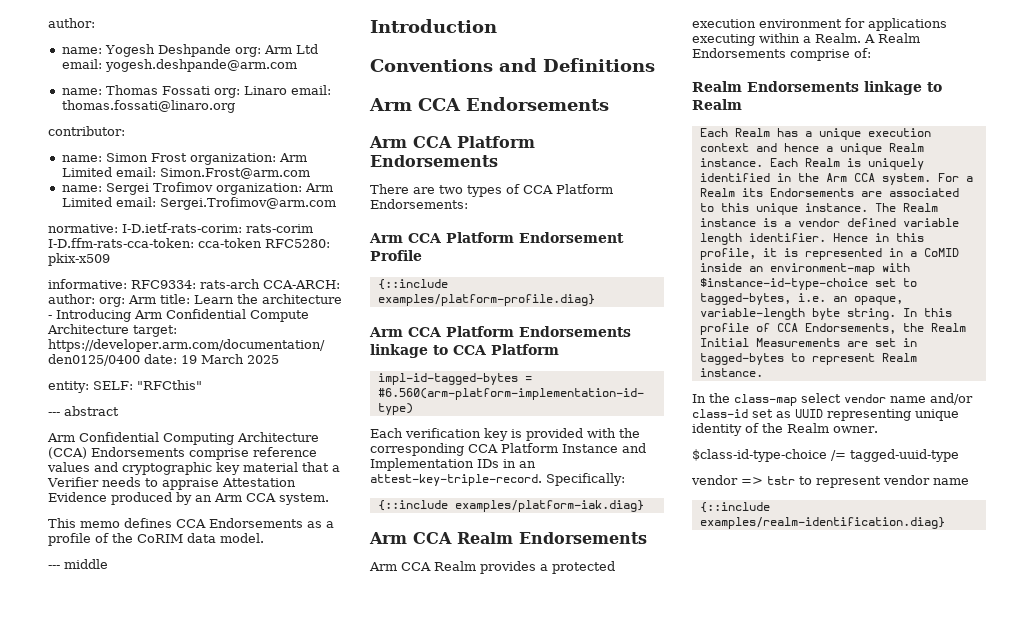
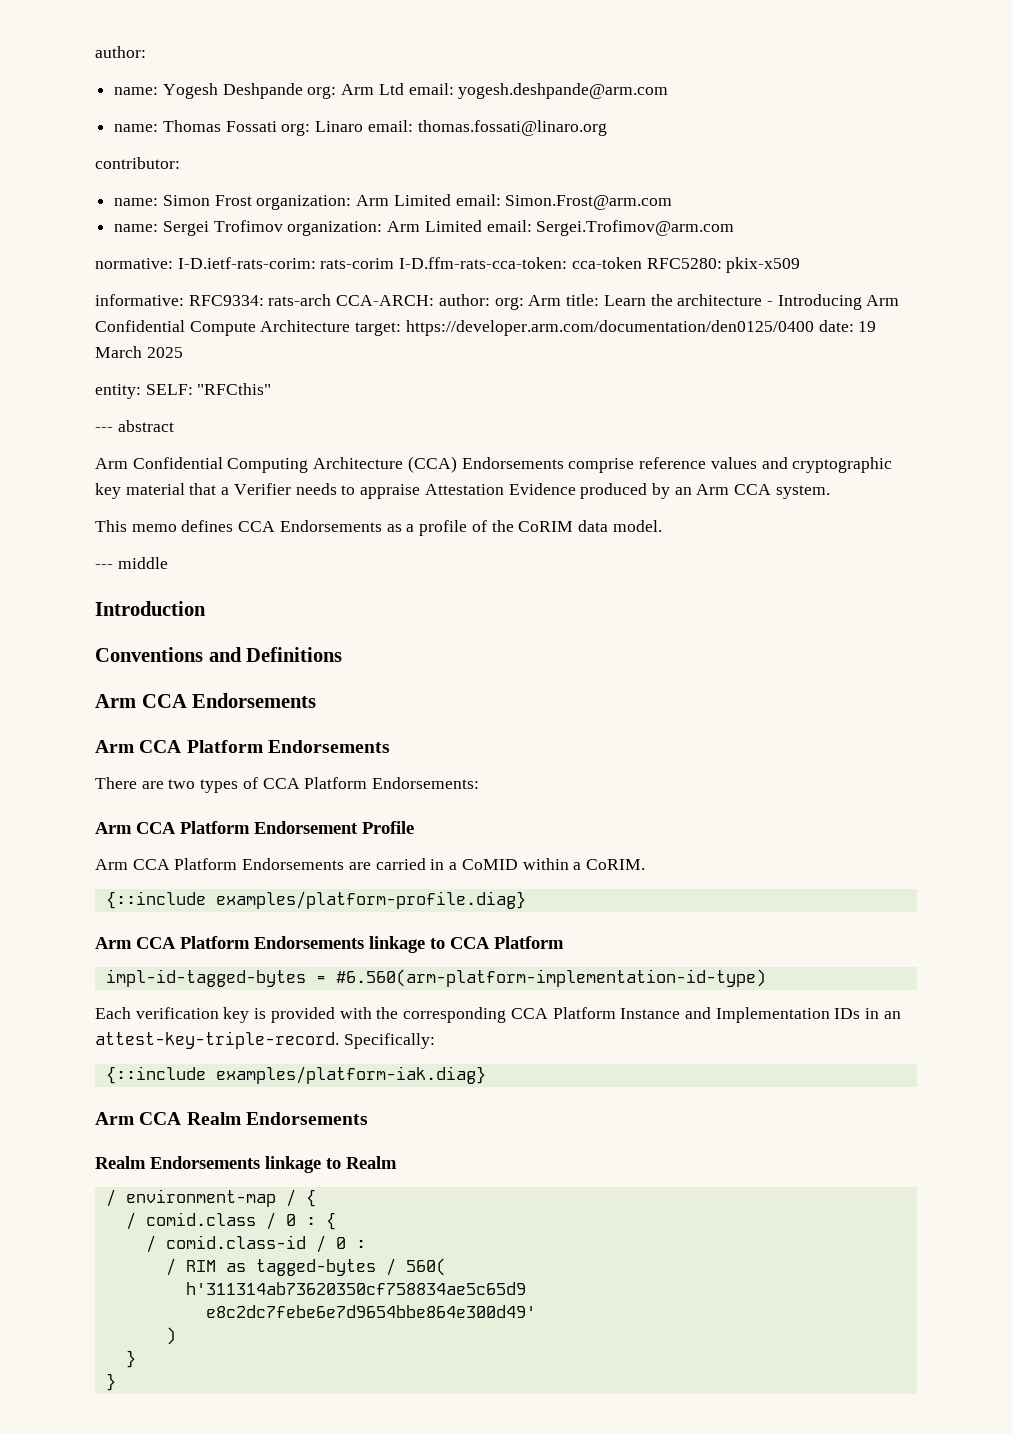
(422, 255) none -> [95,858,645,870] // Arm CCA Platform Endorsements are carried in a CoMID within a CoRIM.
[369,561,615,574] [692,18,947,31] [692,33,920,46] [692,48,871,61] // Arm CCA Realm provides a protected execution environment for applications executing within a Realm. A Realm Endorsements comprise of: -> (368, 1118) none
[699,128,931,140] [699,143,924,155] [699,158,924,170] [699,173,973,185] [699,188,959,197] [699,203,938,215] [699,218,959,227] [699,233,924,245] [699,248,959,260] [699,263,910,275] [699,278,917,290] [699,293,903,305] [699,308,952,320] [699,323,966,335] [699,338,917,347] [699,353,917,365] [699,368,763,377] [692,393,973,406] [692,409,959,421] [692,423,878,436] [692,449,959,462] [691,475,969,488] [699,502,770,513] [699,517,945,529] Each Realm has a unique execution context and hence a unique Realm instance. Each Realm is uniquely identified in the Arm CCA system. For a Realm its Endorsements are associated to this unique instance. The Realm instance is a vendor defined variable length identifier. Hence in this profile, it is represented in a CoMID inside an environment-map with $instance-id-type-choice set to tagged-bytes, i.e. an opaque, variable-length byte string. In this profile of CCA Endorsements, the Realm Initial Measurements are set in tagged-bytes to represent Realm instance. // In the class-map select vendor name and/or class-id set as UUID representing unique identity of the Realm owner. // $class-id-type-choice /= tagged-uuid-type // vendor => tstr to represent vendor name // {::include examples/realm-identification.diag} -> [105,1189,316,1207] [125,1212,336,1230] [145,1235,366,1253] [165,1258,446,1276] [185,1282,526,1295] [205,1305,536,1318] [165,1327,176,1345] [125,1350,136,1368] [105,1373,116,1391] / environment-map / { // / comid.class / 0 : { // / comid.class-id / 0 : // / RIM as tagged-bytes / 560( // h'311314ab73620350cf758834ae5c65d9 // e8c2dc7febe6e7d9654bbe864e300d49' // ) // } // }

